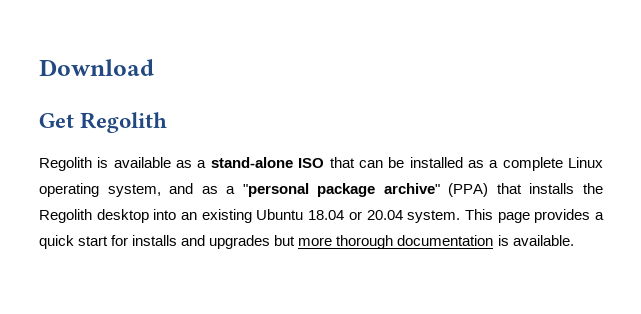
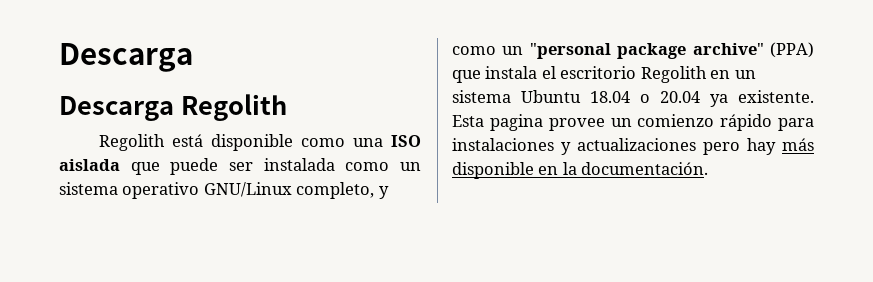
[39,59,154,76] [39,113,74,128] Download // Get -> [59,43,193,72] [59,96,174,121] Descarga // Descarga
[97,157,603,171] [39,183,603,197] [39,209,604,223] [39,235,574,249] is available as a stand-alone ISO that can be installed as a complete Linux operating system, and as a "personal package archive" (PPA) that installs the Regolith desktop into an existing Ubuntu 18.04 or 20.04 system. This page provides a quick start for installs and upgrades but more thorough documentation is available. -> [172,134,421,151] [59,158,421,175] [59,182,389,199] [452,42,814,59] [452,66,756,83] [452,90,814,107] [452,114,814,131] [452,138,814,155] [452,162,709,179] está disponible como una ISO aislada que puede ser instalada como un sistema operativo GNU/Linux completo, y como un "personal package archive" (PPA) que instala el escritorio Regolith en un sistema Ubuntu 18.04 o 20.04 ya existente. Esta pagina provee un comienzo rápido para instalaciones y actualizaciones pero hay más disponible en la documentación.

